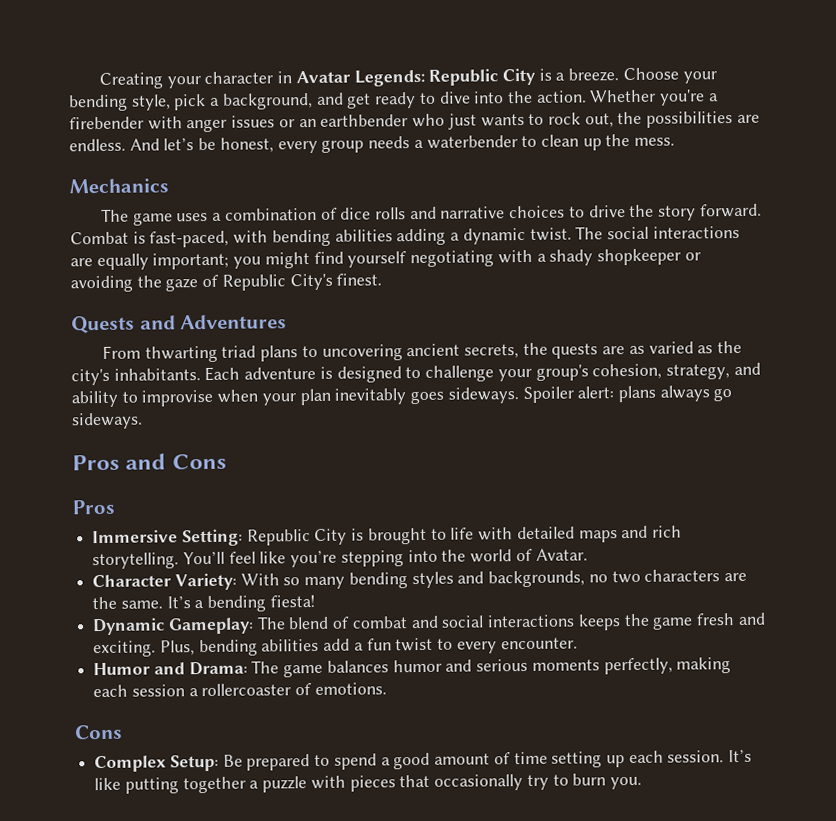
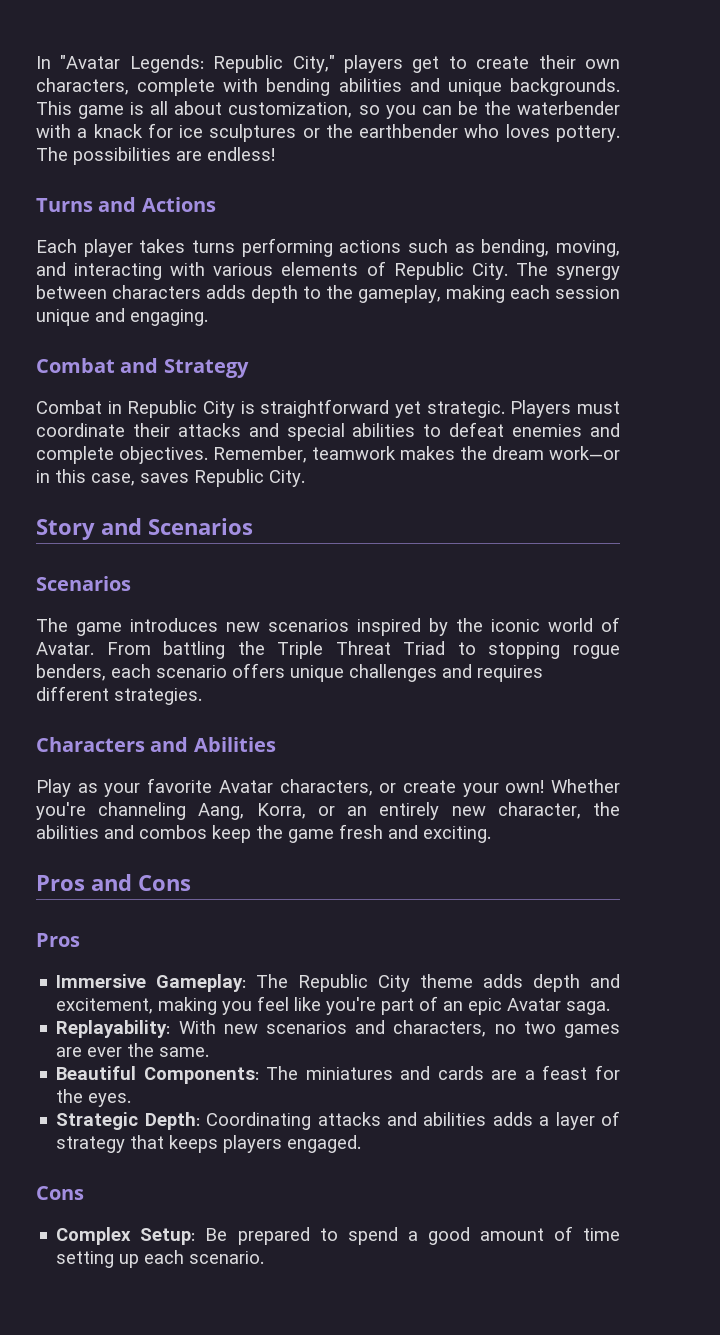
[98,67,717,89] [69,89,719,112] [69,111,760,133] [69,133,676,154] [69,178,169,194] [100,203,762,226] [70,225,740,248] [70,248,701,271] [70,273,383,293] [71,314,288,334] [101,340,743,363] [71,362,761,386] [71,385,733,408] [72,412,143,430] Creating your character in Avatar Legends: Republic City is a breeze. Choose your bending style, pick a background, and get ready to dive into the action. Whether you're a firebender with anger issues or an earthbender who just wants to rock out, the possibilities are endless. And let’s be honest, every group needs a waterbender to clean up the mess. // Mechanics // The game uses a combination of dice rolls and narrative choices to drive the story forward. Combat is fast-paced, with bending abilities adding a dynamic twist. The social interactions are equally important; you might find yourself negotiating with a shady shopkeeper or avoiding the gaze of Republic City's finest. // Quests and Adventures // From thwarting triad plans to uncovering ancient secrets, the quests are as varied as the city's inhabitants. Each adventure is designed to challenge your group's cohesion, strategy, and ability to improvise when your plan inevitably goes sideways. Spoiler alert: plans always go sideways. -> [36,55,620,73] [36,78,621,96] [36,101,620,119] [36,123,620,142] [36,147,275,165] [36,197,216,212] [36,238,620,257] [36,261,620,280] [36,285,620,303] [36,308,208,326] [36,358,249,378] [36,399,620,418] [36,422,621,441] [36,446,620,464] [36,469,305,487] [36,518,253,540] [36,576,131,591] [36,617,620,636] [36,641,620,659] [36,663,543,682] [36,686,202,705] [36,737,276,752] [36,778,620,797] [36,802,620,820] [36,824,491,843] In "Avatar Legends: Republic City," players get to create their own characters, complete with bending abilities and unique backgrounds. This game is all about customization, so you can be the waterbender with a knack for ice sculptures or the earthbender who loves pottery. The possibilities are endless! // Turns and Actions // Each player takes turns performing actions such as bending, moving, and interacting with various elements of Republic City. The synergy between characters adds depth to the gameplay, making each session unique and engaging. // Combat and Strategy // Combat in Republic City is straightforward yet strategic. Players must coordinate their attacks and special abilities to defeat enemies and complete objectives. Remember, teamwork makes the dream work—or in this case, saves Republic City. // Story and Scenarios // Scenarios // The game introduces new scenarios inspired by the iconic world of Avatar. From battling the Triple Threat Triad to stopping rogue benders, each scenario offers unique challenges and requires different strategies. // Characters and Abilities // Play as your favorite Avatar characters, or create your own! Whether you're channeling Aang, Korra, or an entirely new character, the abilities and combos keep the game fresh and exciting.
[181,525,682,547] [92,548,588,570] [92,569,747,591] [92,594,315,612] [92,612,766,636] [93,637,578,658] [93,657,732,678] [93,682,387,698] Setting: Republic City is brought to life with detailed maps and rich storytelling. You’ll feel like you’re stepping into the world of Avatar. // Character Variety: With so many bending styles and backgrounds, no two characters are the same. It’s a bending fiesta! // Dynamic Gameplay: The blend of combat and social interactions keeps the game fresh and exciting. Plus, bending abilities add a fun twist to every encounter. // Humor and Drama: The game balances humor and serious moments perfectly, making each session a rollercoaster of emotions. -> [156,974,620,992] [56,996,611,1015] [56,1020,620,1038] [56,1043,210,1057] [56,1065,620,1084] [56,1089,132,1107] [56,1111,620,1130] [56,1135,362,1153] Gameplay: The Republic City theme adds depth and excitement, making you feel like you're part of an epic Avatar saga. // Replayability: With new scenarios and characters, no two games are ever the same. // Beautiful Components: The miniatures and cards are a feast for the eyes. // Strategic Depth: Coordinating attacks and abilities adds a layer of strategy that keeps players engaged.
[667,749,753,763] [94,773,642,794] session. It’s like putting together a puzzle with pieces that occasionally try to burn you. -> [189,1251,265,1264] scenario.

